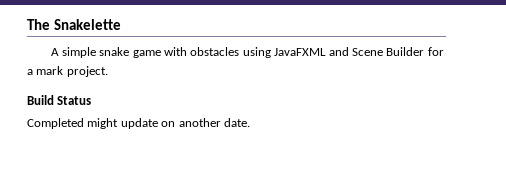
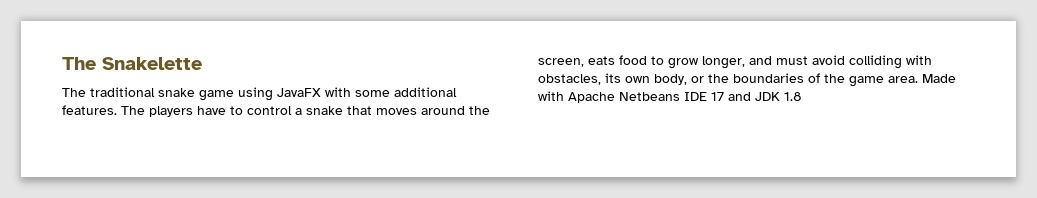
[50,47,444,58] [27,66,108,77] [27,95,92,105] [27,118,250,129] A simple snake game with obstacles using JavaFXML and Scene Builder for a mark project. // Build Status // Completed might update on another date. -> [62,87,457,101] [62,105,490,117] [538,55,932,69] [538,73,956,87] [538,91,802,103] The traditional snake game using JavaFX with some additional features. The players have to control a snake that moves around the screen, eats food to grow longer, and must avoid colliding with obstacles, its own body, or the boundaries of the game area. Made with Apache Netbeans IDE 17 and JDK 1.8

